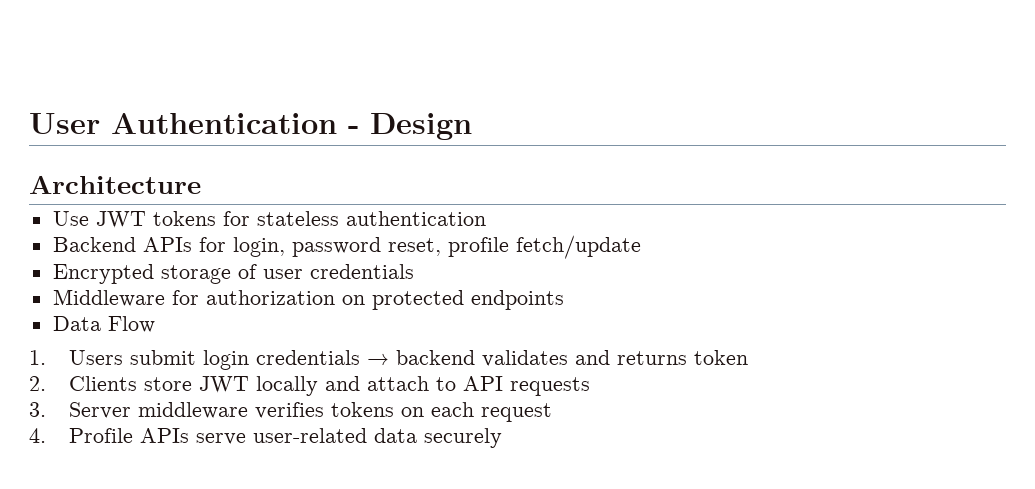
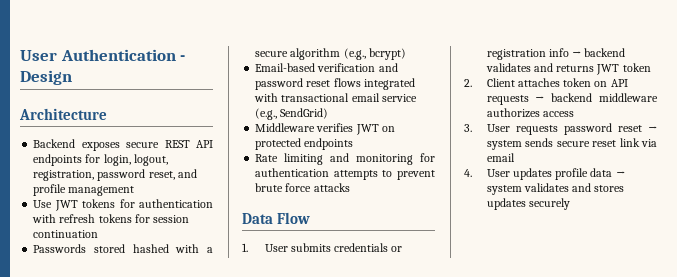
(201, 184) none -> [33,139,213,151] [33,154,168,166] [33,169,197,181] [33,184,135,196] // Backend exposes secure REST API endpoints for login, logout, registration, password reset, and profile management
[256,211,486,226] [52,235,641,259] [52,264,414,284] stateless authentication // Backend APIs for login, password reset, profile fetch/update // Encrypted storage of user credentials -> [139,199,213,208] [32,214,190,223] [33,230,99,238] [33,244,213,253] [255,48,406,60] [255,63,398,72] [255,78,415,90] [254,93,417,102] [255,108,329,120] authentication with refresh tokens for session continuation // Passwords stored hashed with a secure algorithm (e.g., bcrypt) // Email-based verification and password reset flows integrated with transactional email service (e.g., SendGrid)
[171,290,335,305] for authorization -> [316,123,379,135] verifies JWT
[52,316,155,333] [29,350,361,370] Data Flow // 1. Users submit login credentials -> [255,153,435,165] [255,168,435,180] [255,183,350,192] [242,212,311,224] [242,243,403,252] [486,48,569,60] Rate limiting and monitoring for authentication attempts to prevent brute force attacks // Data Flow // 1. User submits credentials or registration info
(688, 358) none -> [596,64,620,75] JWT
[69,376,591,396] [29,402,553,422] [29,428,418,445] Clients store JWT locally and attach to API requests // 3. Server middleware verifies tokens on each request // 4. Profile APIs serve user-related data -> [486,78,628,87] [486,93,658,105] [486,108,574,118] [464,123,657,135] [486,138,657,150] [486,153,515,162] [464,168,625,180] [486,183,625,195] [486,198,526,210] Client attaches token on API requests → backend middleware authorizes access // 3. User requests password reset → system sends secure reset link via email // 4. User updates profile data → system validates and stores updates

